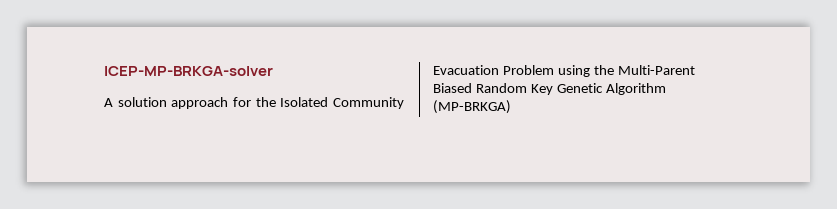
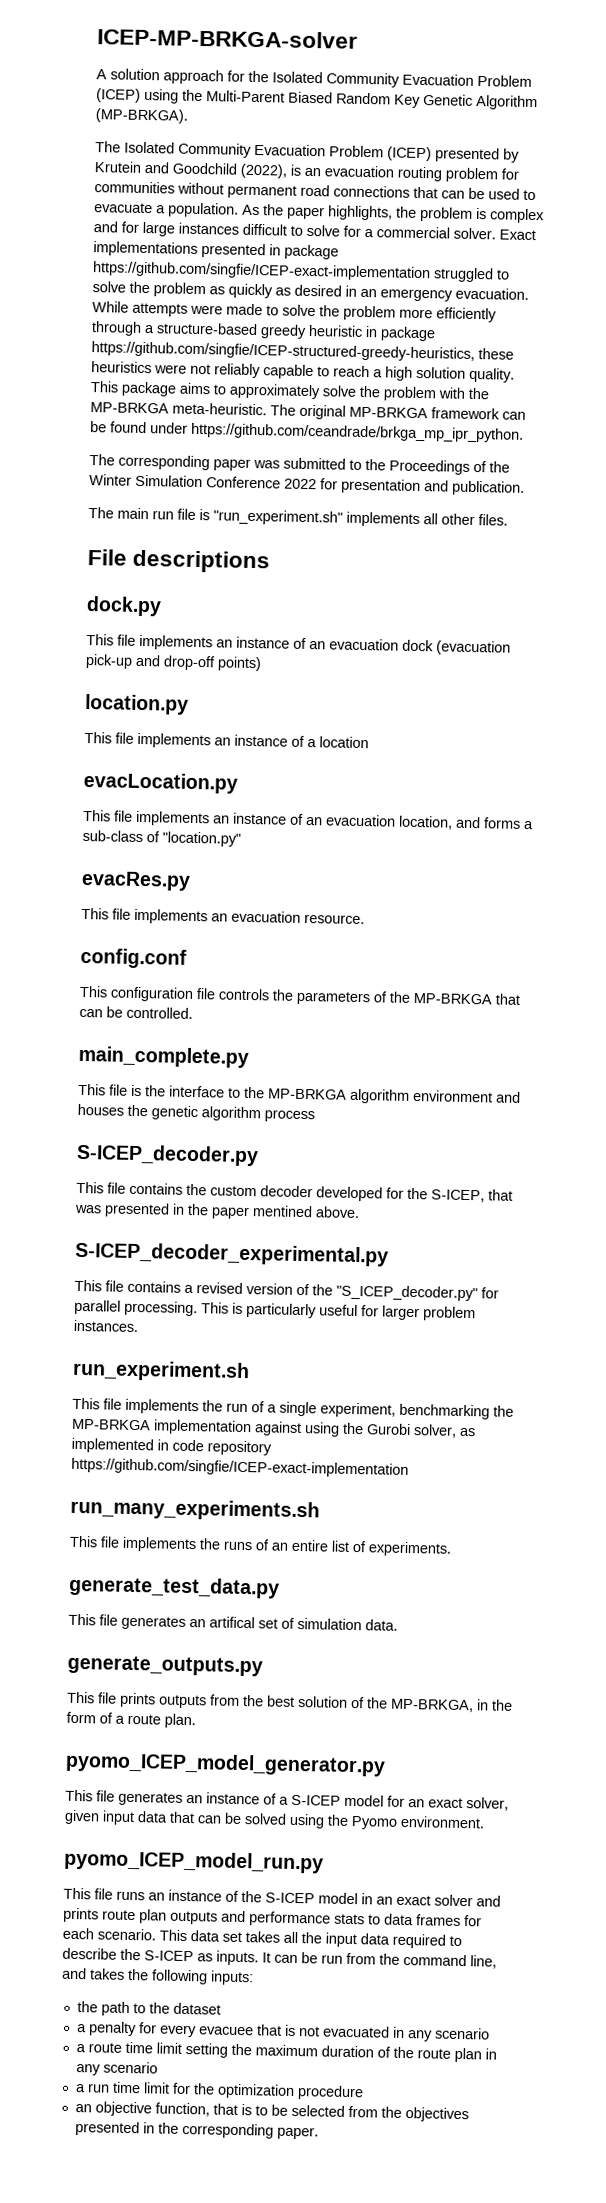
(554, 70) none -> [96,88,141,103] (ICEP)
[433,100,511,114] (MP-BRKGA) -> [95,108,188,124] [95,141,520,163] [94,161,519,183] [94,181,536,201] [94,202,545,224] [93,221,536,241] [93,241,339,260] [92,261,510,283] [92,281,529,302] [92,301,497,323] [91,321,436,342] [91,341,514,362] [91,361,515,383] [90,381,489,402] [90,402,526,420] [90,421,524,443] [89,454,510,475] [89,474,525,496] [88,507,508,528] [87,549,271,574] [86,595,162,617] [86,633,511,656] [85,653,262,672] [85,693,189,715] [84,731,369,749] [83,771,238,794] [83,809,534,830] [82,829,241,847] [81,870,191,891] [81,907,365,925] [80,947,187,969] [79,985,520,1006] [79,1006,193,1019] [78,1045,249,1069] [78,1083,521,1104] [77,1103,315,1123] [76,1143,259,1167] [76,1181,513,1203] [74,1202,360,1220] [75,1241,389,1267] [74,1279,499,1302] [74,1299,476,1322] [73,1319,138,1333] [72,1359,250,1383] [72,1397,514,1420] [72,1418,476,1438] [71,1437,272,1456] [71,1457,409,1478] [70,1497,320,1522] [69,1535,452,1557] [69,1575,280,1599] [68,1613,398,1631] [67,1654,263,1677] [67,1691,513,1713] [66,1711,196,1729] [65,1751,386,1777] [65,1789,509,1811] [64,1809,485,1830] [64,1849,324,1874] [63,1887,501,1907] [63,1907,482,1927] [62,1927,462,1949] [62,1947,497,1969] [62,1967,254,1986] [76,2001,221,2016] [76,2021,490,2042] [75,2041,497,2063] [75,2061,158,2076] [74,2081,364,2101] [74,2101,469,2123] [74,2121,319,2140] (MP-BRKGA). // The Isolated Community Evacuation Problem (ICEP) presented by Krutein and Goodchild (2022), is an evacuation routing problem for communities without permanent road connections that can be used to evacuate a population. As the paper highlights, the problem is complex and for large instances difficult to solve for a commercial solver. Exact implementations presented in package https://github.com/singfie/ICEP-exact-implementation struggled to solve the problem as quickly as desired in an emergency evacuation. While attempts were made to solve the problem more efficiently through a structure-based greedy heuristic in package https://github.com/singfie/ICEP-structured-greedy-heuristics, these heuristics were not reliably capable to reach a high solution quality. This package aims to approximately solve the problem with the MP-BRKGA meta-heuristic. The original MP-BRKGA framework can be found under https://github.com/ceandrade/brkga_mp_ipr_python. // The corresponding paper was submitted to the Proceedings of the Winter Simulation Conference 2022 for presentation and publication. // The main run file is "run_experiment.sh" implements all other files. // File descriptions // dock.py // This file implements an instance of an evacuation dock (evacuation pick-up and drop-off points) // location.py // This file implements an instance of a location // evacLocation.py // This file implements an instance of an evacuation location, and forms a sub-class of "location.py" // evacRes.py // This file implements an evacuation resource. // config.conf // This configuration file controls the parameters of the MP-BRKGA that can be controlled. // main_complete.py // This file is the interface to the MP-BRKGA algorithm environment and houses the genetic algorithm process // S-ICEP_decoder.py // This file contains the custom decoder developed for the S-ICEP, that was presented in the paper mentined above. // S-ICEP_decoder_experimental.py // This file contains a revised version of the "S_ICEP_decoder.py" for parallel processing. This is particularly useful for larger problem instances. // run_experiment.sh // This file implements the run of a single experiment, benchmarking the MP-BRKGA implementation against using the Gurobi solver, as implemented in code repository https://github.com/singfie/ICEP-exact-implementation // run_many_experiments.sh // This file implements the runs of an entire list of experiments. // generate_test_data.py // This file generates an artifical set of simulation data. // generate_outputs.py // This file prints outputs from the best solution of the MP-BRKGA, in the form of a route plan. // pyomo_ICEP_model_generator.py // This file generates an instance of a S-ICEP model for an exact solver, given input data that can be solved using the Pyomo environment. // pyomo_ICEP_model_run.py // This file runs an instance of the S-ICEP model in an exact solver and prints route plan outputs and performance stats to data frames for each scenario. This data set takes all the input data required to describe the S-ICEP as inputs. It can be run from the command line, and takes the following inputs: // the path to the dataset // a penalty for every evacuee that is not evacuated in any scenario // a route time limit setting the maximum duration of the route plan in any scenario // a run time limit for the optimization procedure // an objective function, that is to be selected from the objectives presented in the corresponding paper.

